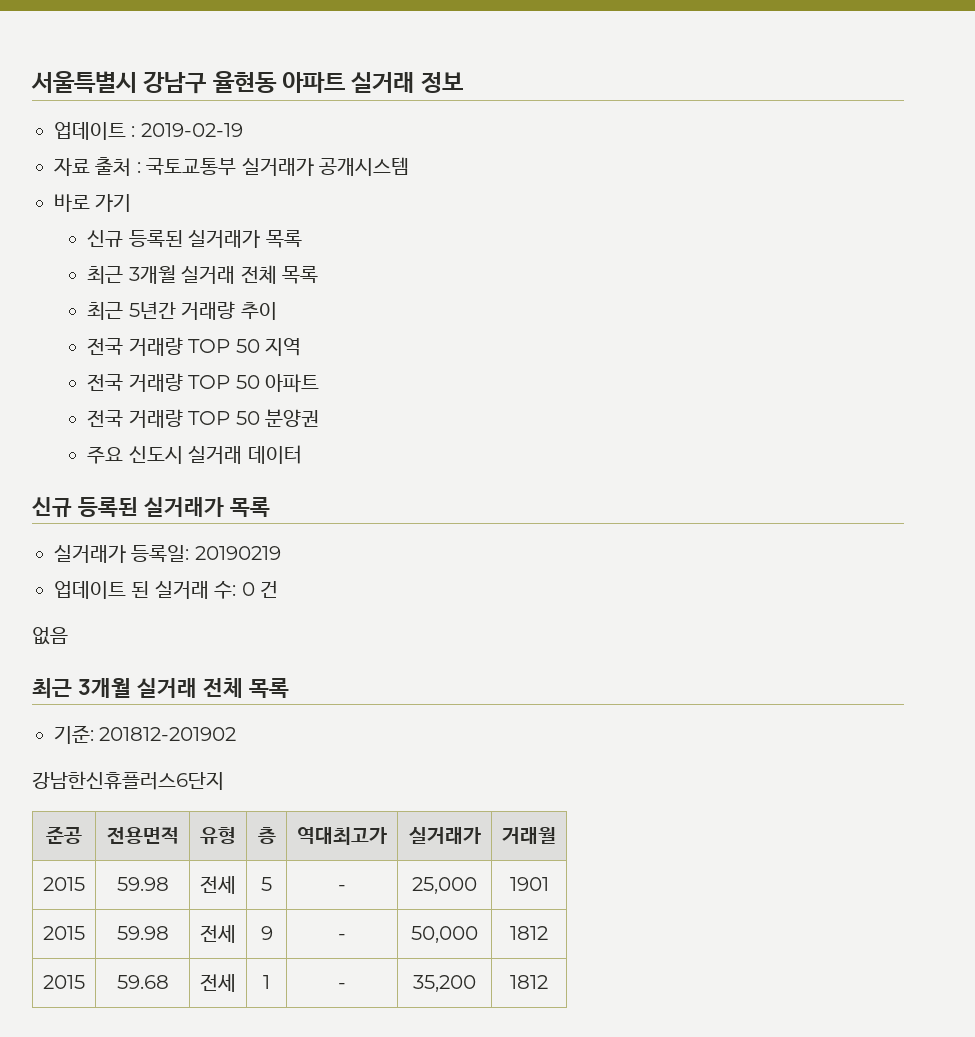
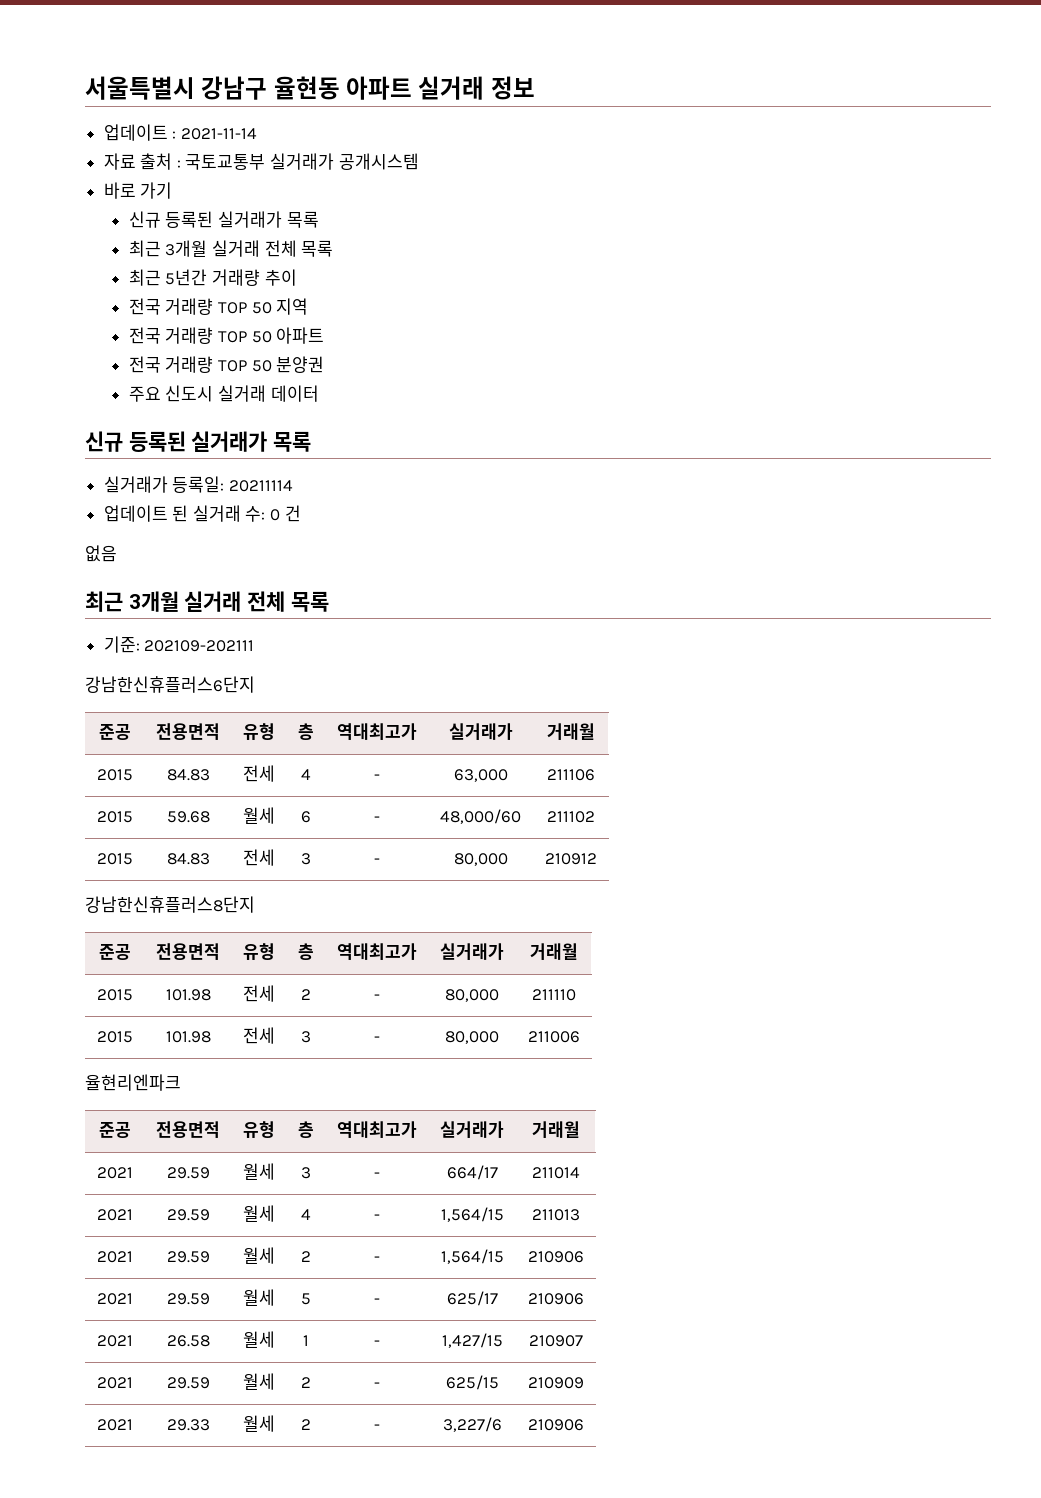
[140,123,243,137] 2019-02-19 -> [180,128,257,140] 2021-11-14
[194,546,281,560] 20190219 -> [228,480,293,492] 20211114
[99,727,237,741] 201812-201902 -> [144,640,255,652] 202109-202111
[116,877,169,891] [200,876,236,894] [261,877,272,891] [338,885,346,891] [412,877,477,894] [509,877,549,891] [43,926,85,940] [116,926,169,940] [200,925,236,943] [260,926,273,940] [338,934,346,940] [411,926,478,943] [510,926,548,940] [43,975,85,989] [116,975,169,989] [200,974,236,992] [263,975,270,989] [338,983,346,989] [413,975,476,992] [510,975,548,989] 59.98 | 전세 | 5 | - | 25,000 | 1901 // 2015 | 59.98 | 전세 | 9 | - | 50,000 | 1812 // 2015 | 59.68 | 전세 | 1 | - | 35,200 | 1812 -> [166,769,210,781] [243,765,275,782] [301,769,311,780] [374,774,380,780] [453,769,508,782] [546,769,595,781] [97,811,133,823] [166,811,210,823] [243,807,275,824] [301,811,311,823] [374,816,380,822] [440,809,521,824] [546,811,595,823] [97,853,133,865] [166,853,210,865] [243,849,275,866] [301,853,311,865] [374,858,380,864] [453,853,508,866] [544,853,597,865] [85,896,255,913] [99,944,131,960] [156,943,220,960] [243,943,275,960] [298,943,314,960] [337,943,417,960] [440,943,504,960] [529,943,578,960] [97,989,133,1001] [165,989,211,1001] [243,985,275,1002] [301,989,311,1000] [374,994,380,1000] [445,989,499,1002] [531,989,576,1001] [97,1031,133,1043] [165,1031,211,1043] [243,1027,275,1044] [301,1031,311,1043] [374,1036,380,1042] [445,1031,499,1044] [527,1031,580,1043] [85,1074,181,1091] [99,1122,131,1138] [156,1121,220,1138] [243,1121,275,1138] [298,1121,314,1138] [337,1121,417,1138] [440,1121,504,1138] [531,1121,580,1138] [97,1167,133,1179] [166,1167,210,1179] [243,1163,275,1180] [301,1167,311,1179] [374,1172,380,1178] [446,1165,498,1180] [531,1167,580,1179] [97,1209,133,1221] [166,1209,210,1221] [243,1205,275,1222] [301,1209,311,1220] [374,1214,380,1220] [440,1207,504,1222] [531,1209,580,1221] [97,1251,133,1263] [166,1251,210,1263] [243,1247,275,1264] [301,1251,311,1262] [374,1256,380,1262] [440,1249,504,1264] [527,1251,584,1263] [97,1293,133,1305] [166,1293,210,1305] [243,1289,275,1306] [301,1293,311,1305] [374,1298,380,1304] [446,1291,498,1306] [527,1293,584,1305] [97,1335,133,1347] [166,1335,210,1347] [243,1331,275,1348] [303,1335,309,1346] [374,1340,380,1346] [441,1333,503,1348] [528,1335,583,1347] [97,1377,133,1389] [166,1377,210,1389] [243,1373,275,1390] [301,1377,311,1388] [374,1382,380,1388] [445,1375,499,1390] [527,1377,584,1389] [97,1419,133,1431] [166,1419,210,1431] [243,1415,275,1432] [301,1419,311,1430] [374,1424,380,1430] [442,1417,502,1432] [527,1419,584,1431] 84.83 | 전세 | 4 | - | 63,000 | 211106 // 2015 | 59.68 | 월세 | 6 | - | 48,000/60 | 211102 // 2015 | 84.83 | 전세 | 3 | - | 80,000 | 210912 // 강남한신휴플러스8단지 // 준공 | 전용면적 | 유형 | 층 | 역대최고가 | 실거래가 | 거래월 // 2015 | 101.98 | 전세 | 2 | - | 80,000 | 211110 // 2015 | 101.98 | 전세 | 3 | - | 80,000 | 211006 // 율현리엔파크 // 준공 | 전용면적 | 유형 | 층 | 역대최고가 | 실거래가 | 거래월 // 2021 | 29.59 | 월세 | 3 | - | 664/17 | 211014 // 2021 | 29.59 | 월세 | 4 | - | 1,564/15 | 211013 // 2021 | 29.59 | 월세 | 2 | - | 1,564/15 | 210906 // 2021 | 29.59 | 월세 | 5 | - | 625/17 | 210906 // 2021 | 26.58 | 월세 | 1 | - | 1,427/15 | 210907 // 2021 | 29.59 | 월세 | 2 | - | 625/15 | 210909 // 2021 | 29.33 | 월세 | 2 | - | 3,227/6 | 210906

